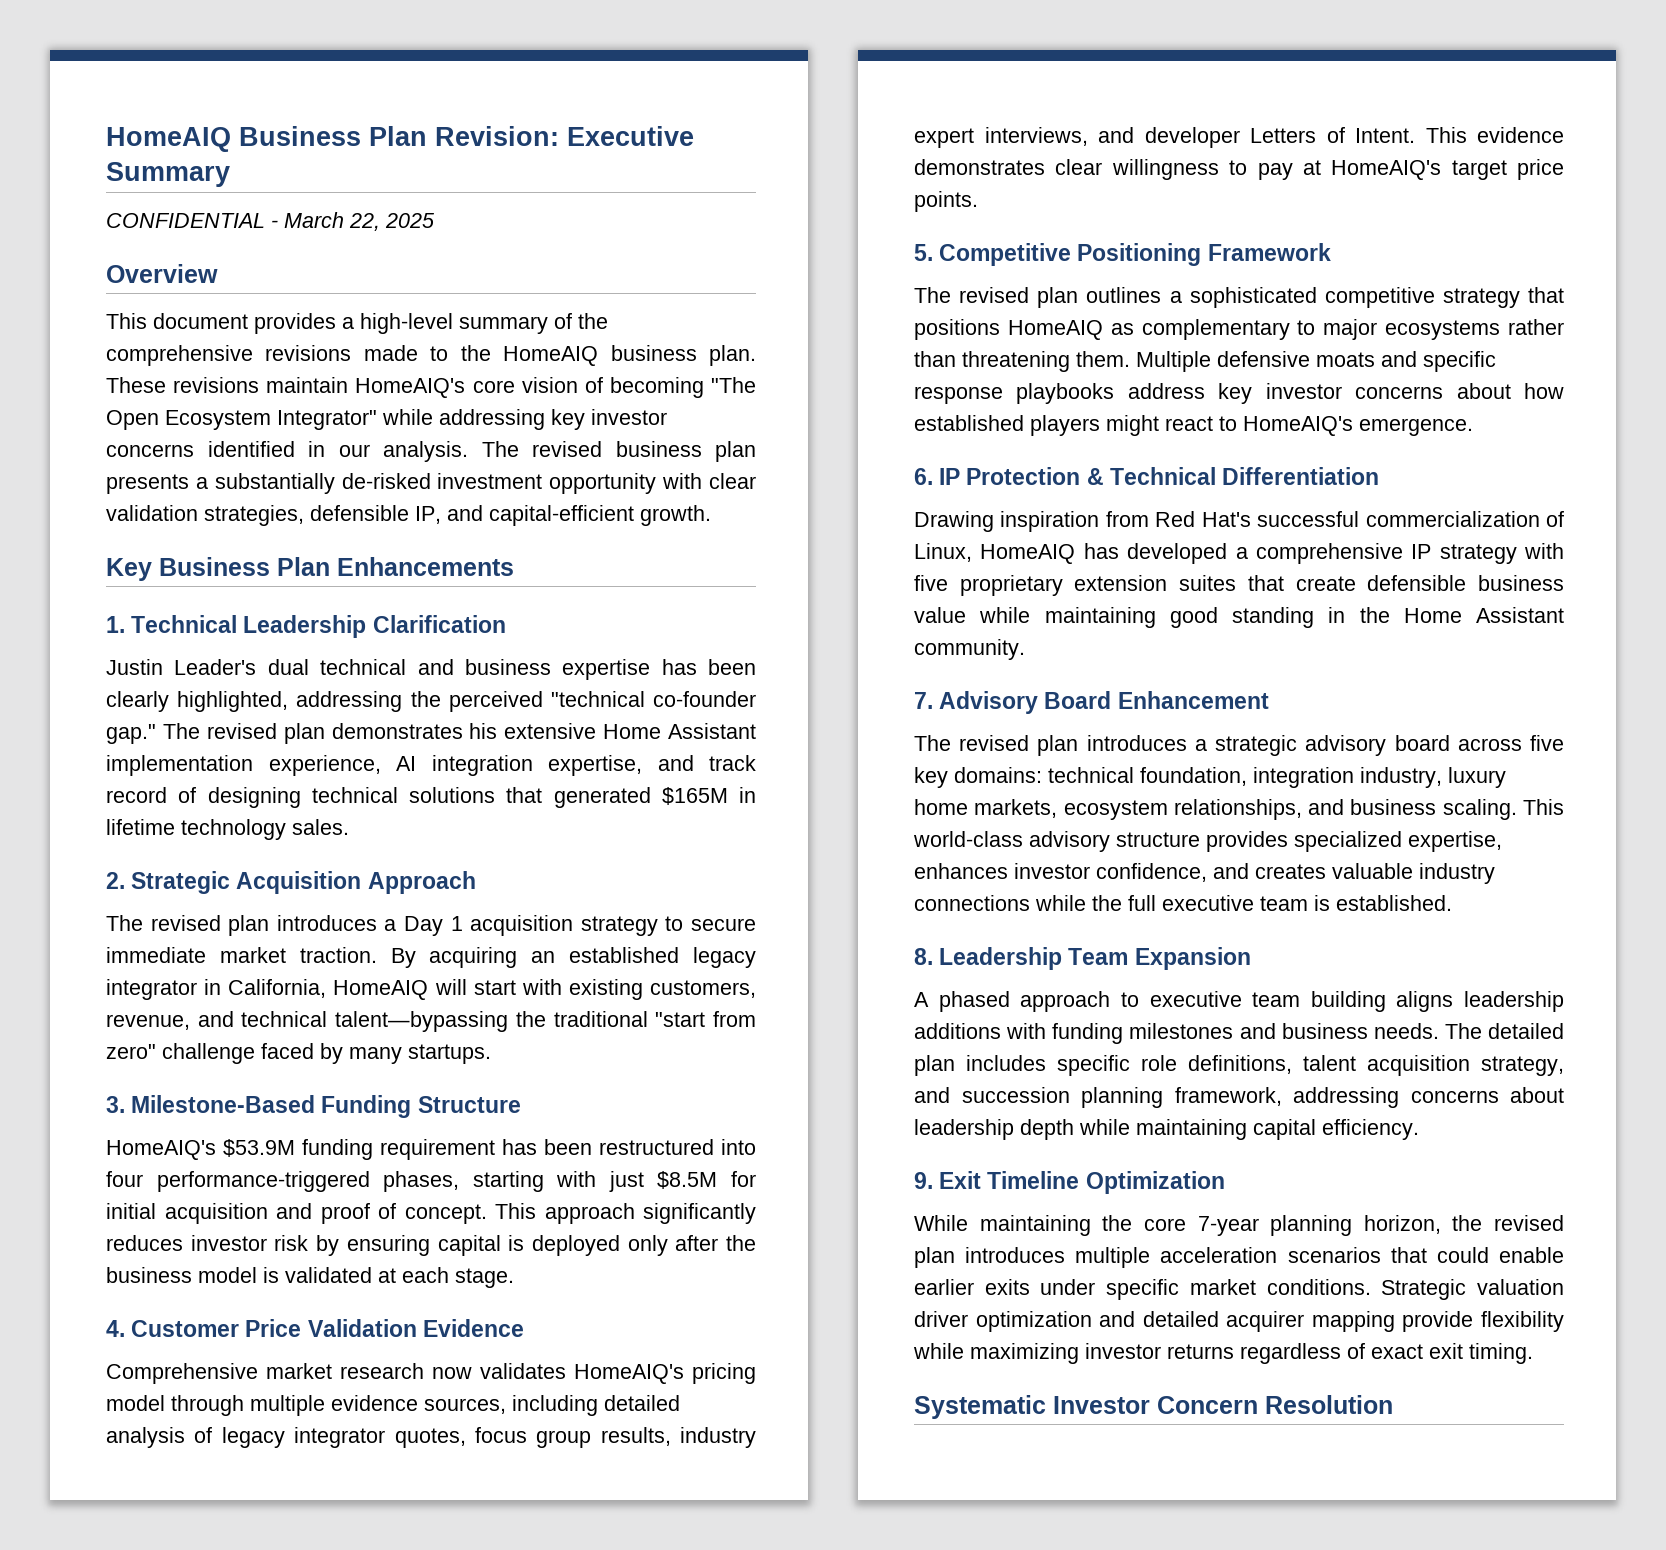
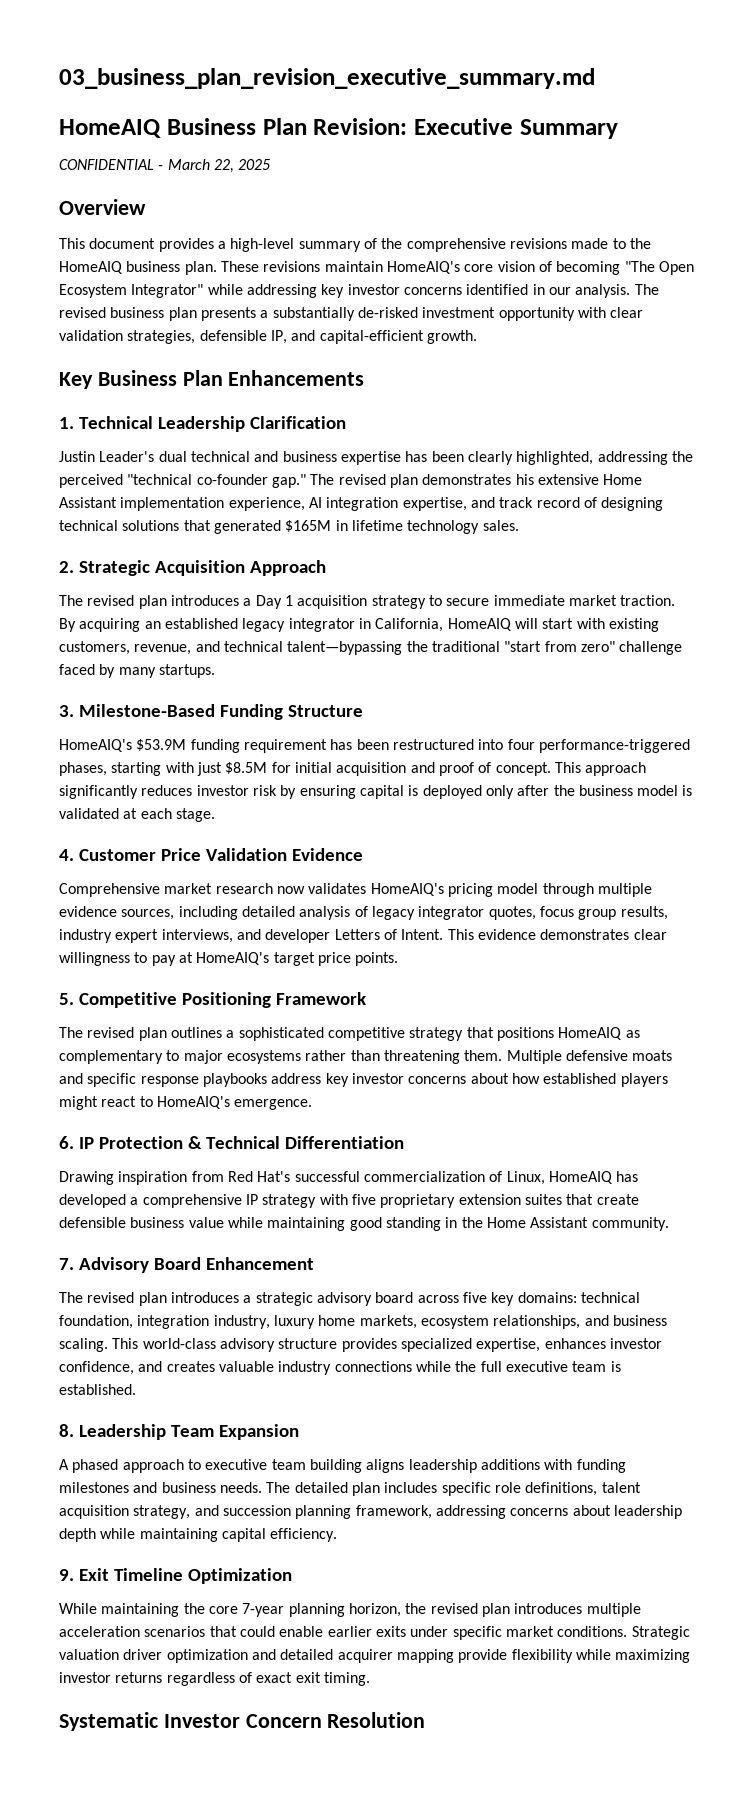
(106, 139) none -> [59,68,595,89] 03_business_plan_revision_executive_summary.md //

